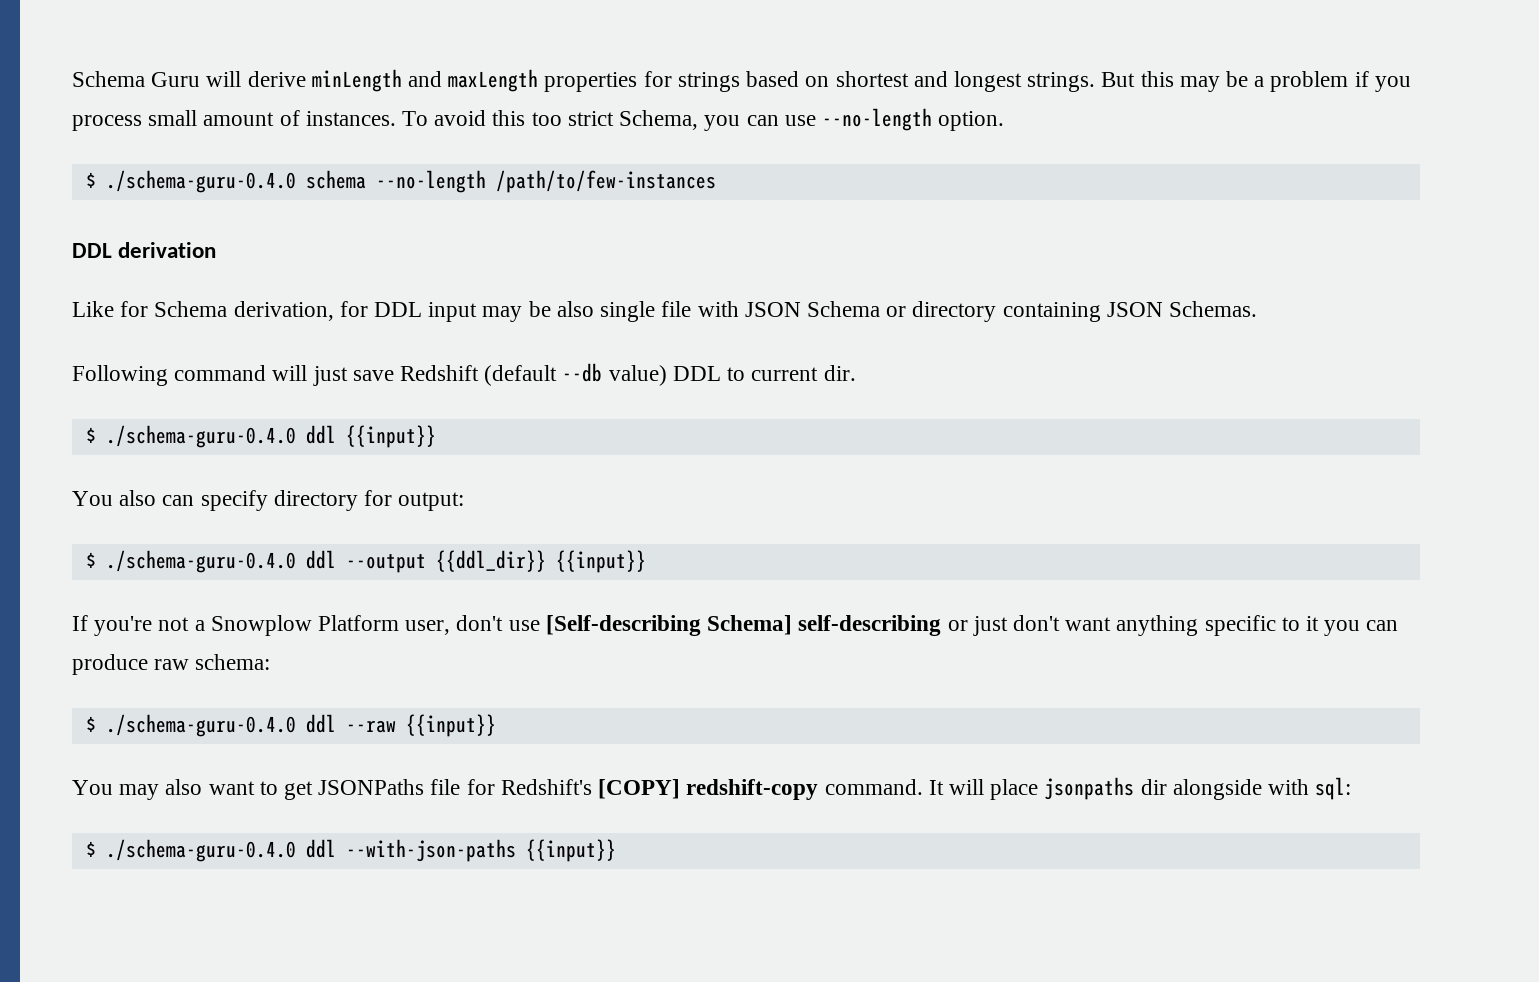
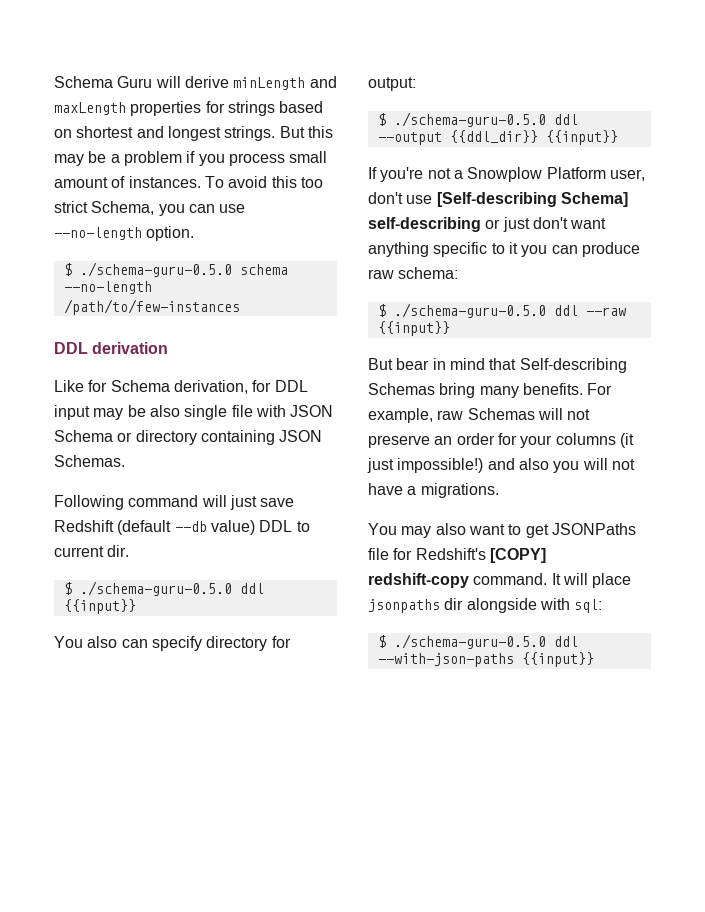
[105,170,296,193] ./schema-guru-0.4.0 -> [79,262,232,277] ./schema-guru-0.5.0
[105,425,296,448] ./schema-guru-0.4.0 -> [79,581,232,596] ./schema-guru-0.5.0
[105,550,296,573] ./schema-guru-0.4.0 -> [393,112,546,127] ./schema-guru-0.5.0
[105,714,296,737] ./schema-guru-0.4.0 -> [393,303,546,318] ./schema-guru-0.5.0
(496, 725) none -> [368,358,627,373] [368,383,613,398] [368,408,591,423] [368,433,634,448] [367,458,635,473] [368,483,499,498] // But bear in mind that Self-describing Schemas bring many benefits. For example, raw Schemas will not preserve an order for your columns (it just impossible!) and also you will not have a migrations.
[105,839,296,862] ./schema-guru-0.4.0 -> [393,634,546,649] ./schema-guru-0.5.0

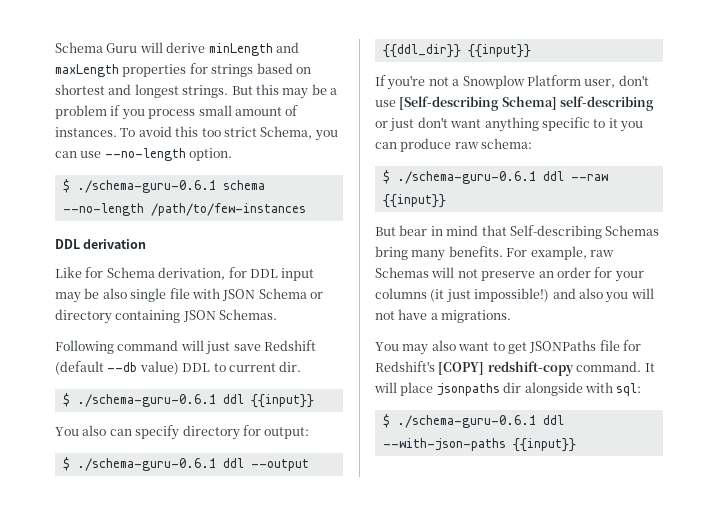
[79,262,232,277] ./schema-guru-0.5.0 -> [76,180,216,193] ./schema-guru-0.6.1
[79,581,232,596] ./schema-guru-0.5.0 -> [76,394,216,407] ./schema-guru-0.6.1
[393,112,546,127] ./schema-guru-0.5.0 -> [76,458,216,471] ./schema-guru-0.6.1
[393,303,546,318] ./schema-guru-0.5.0 -> [396,171,536,184] ./schema-guru-0.6.1
[393,634,546,649] ./schema-guru-0.5.0 -> [396,415,536,428] ./schema-guru-0.6.1

